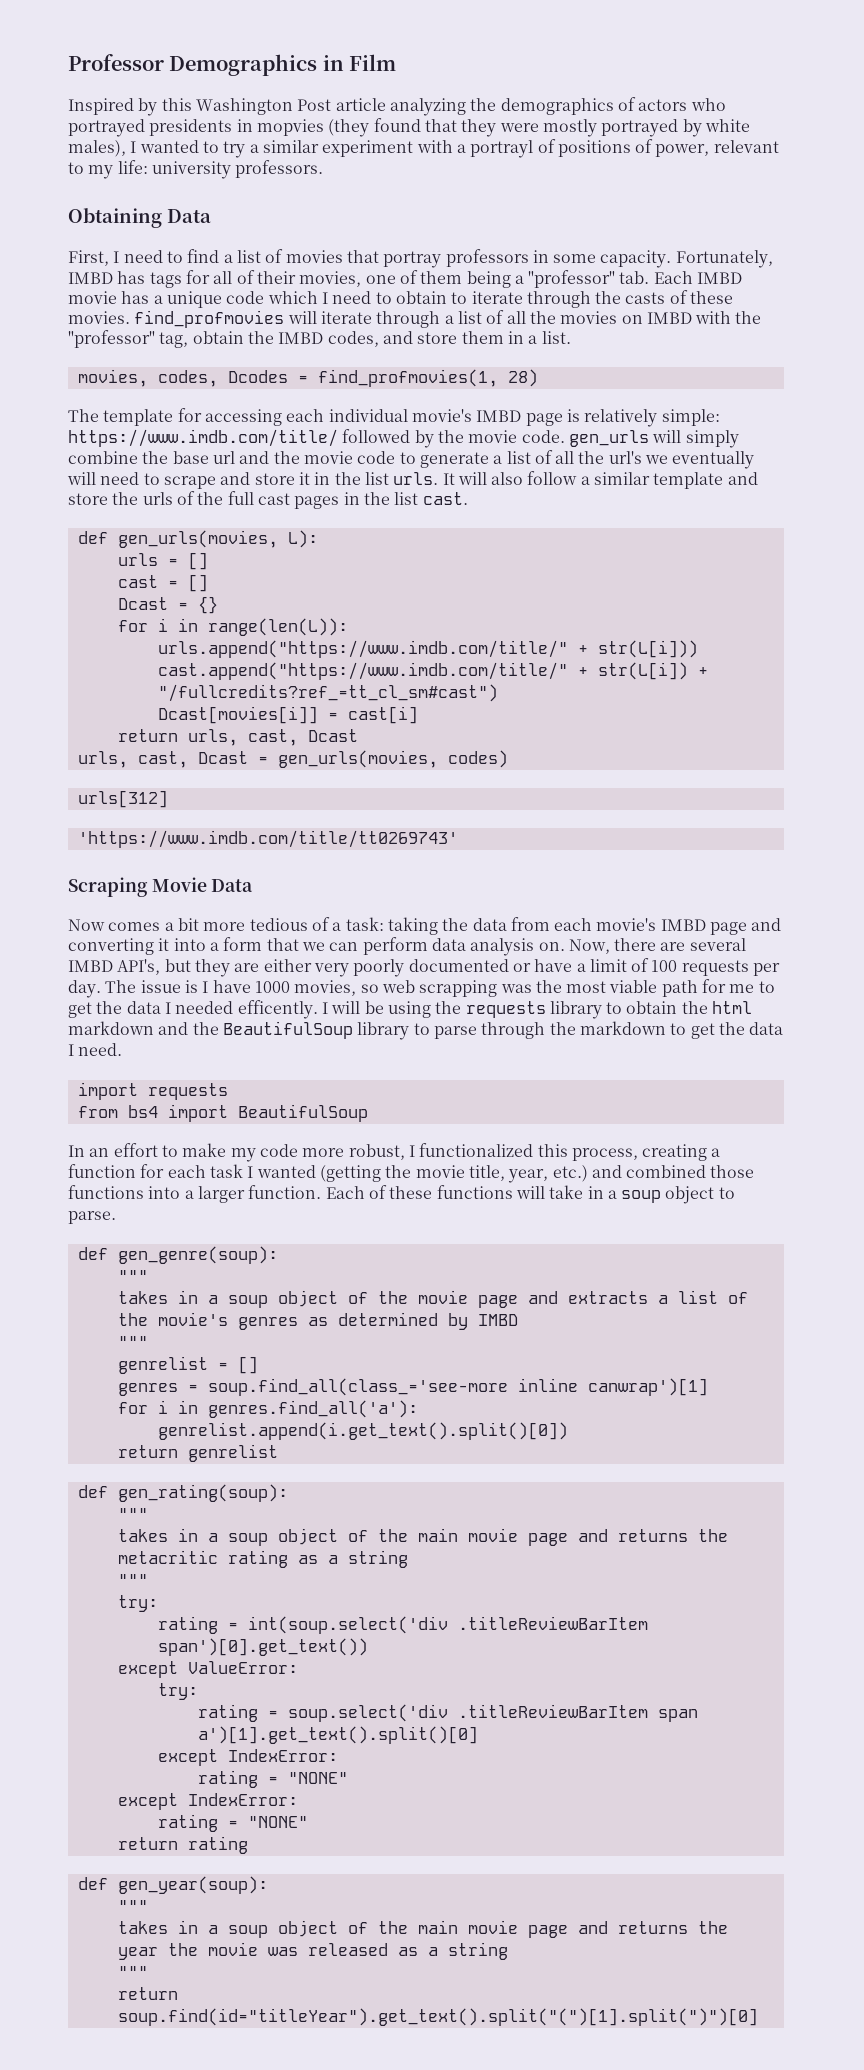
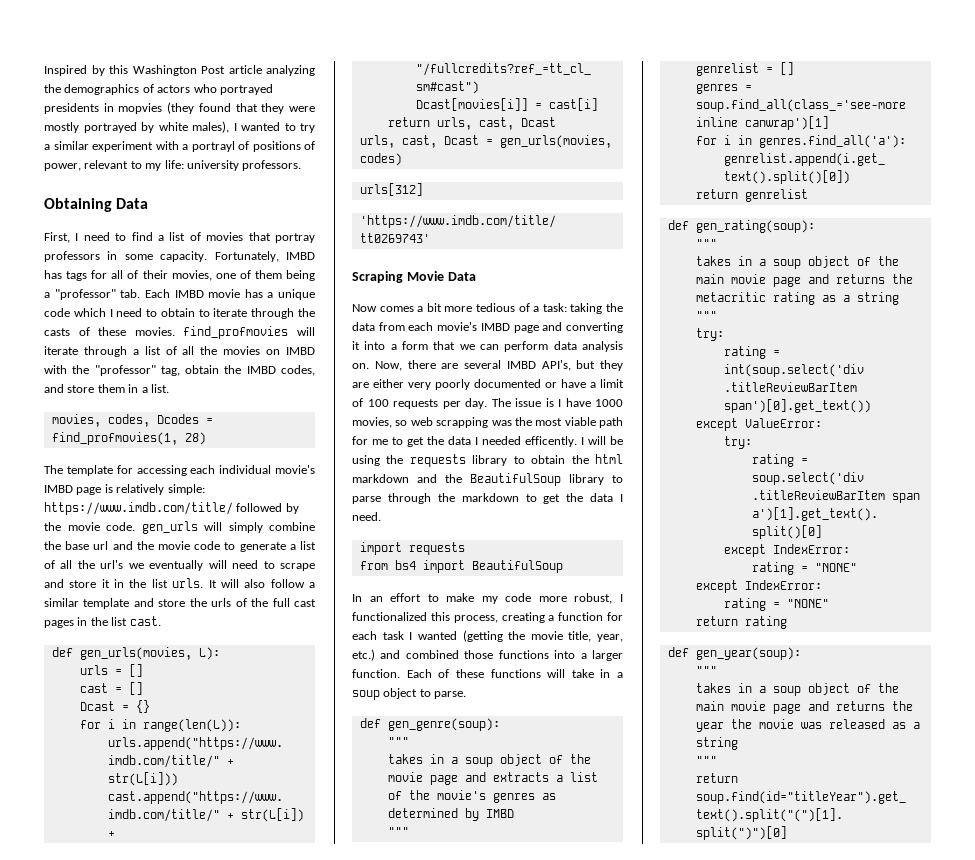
[68,54,397,76] Professor Demographics in Film // -> (44, 70) none

